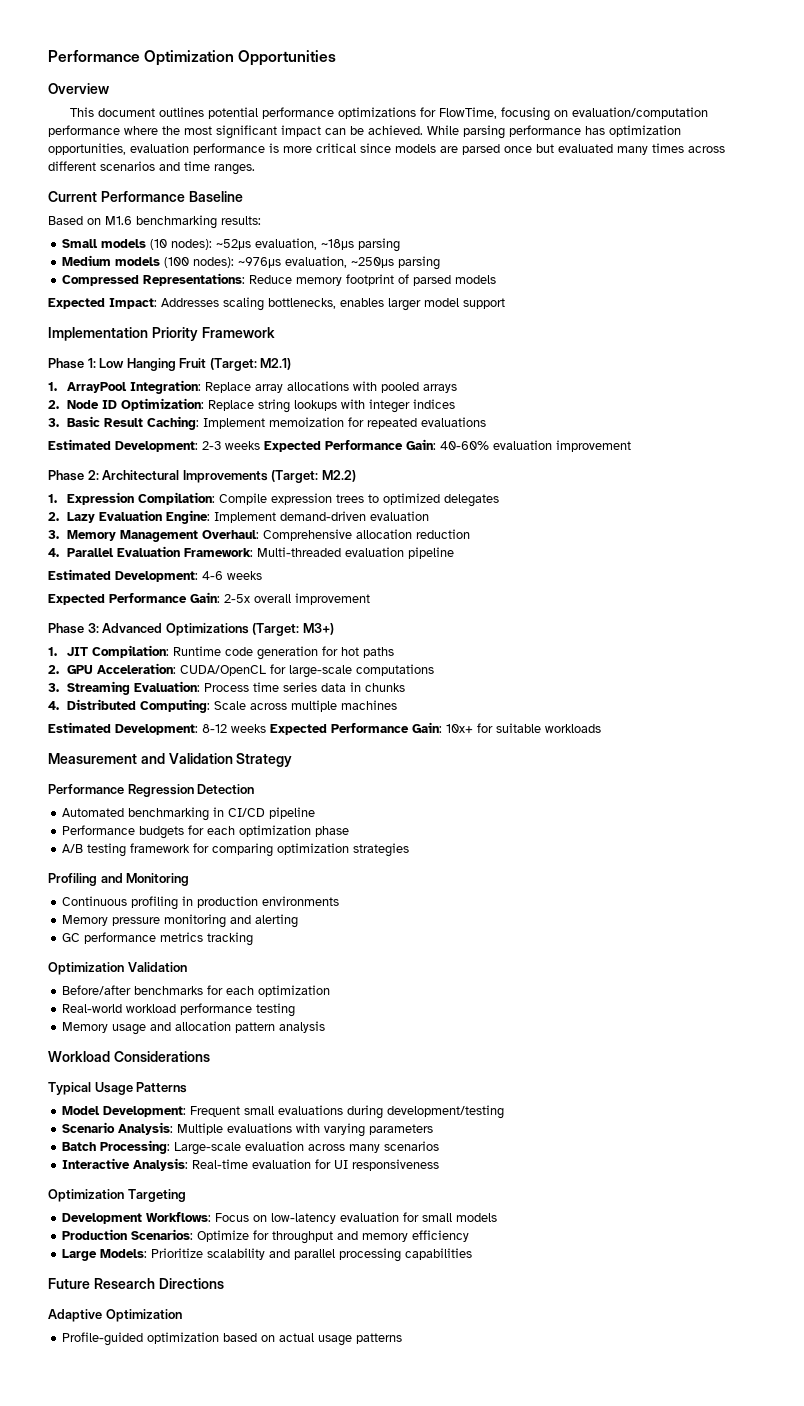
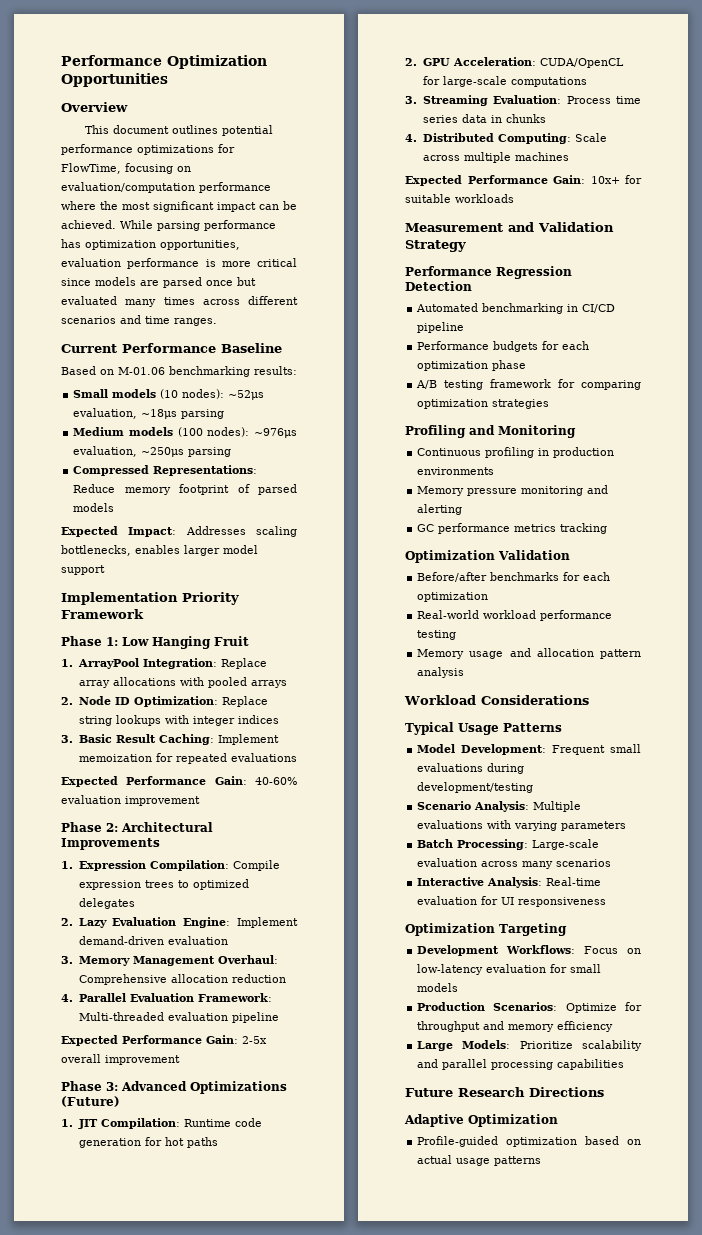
[105,216,132,225] M1.6 -> [118,367,165,375] M-01.06
[209,358,292,371] (Target: M2.1) -> (249, 641) none
[48,439,260,452] Estimated Development: 2-3 weeks -> (297, 757) none
[271,470,356,483] (Target: M2.2) -> (160, 844) none
[48,569,262,582] // Estimated Development: 4-6 weeks -> (279, 1017) none
[252,623,334,636] (Target: M3+) -> [61,1096,120,1107] (Future)
[48,722,266,735] Estimated Development: 8-12 weeks -> (569, 156) none

